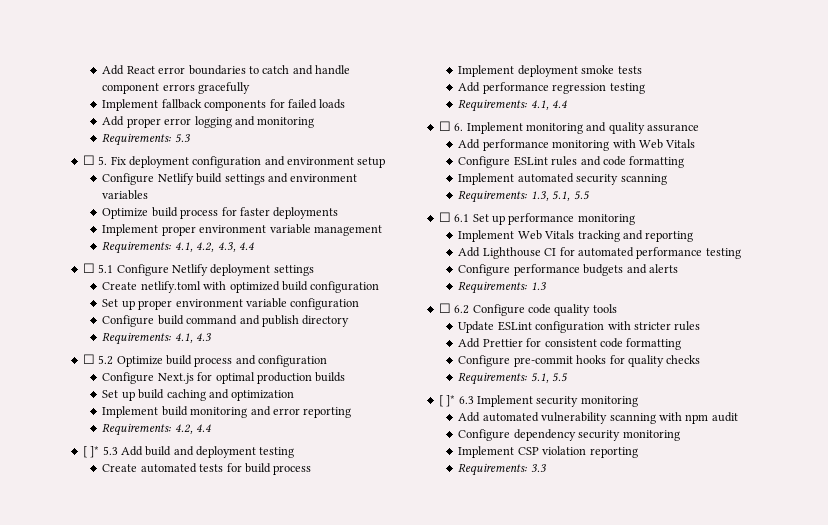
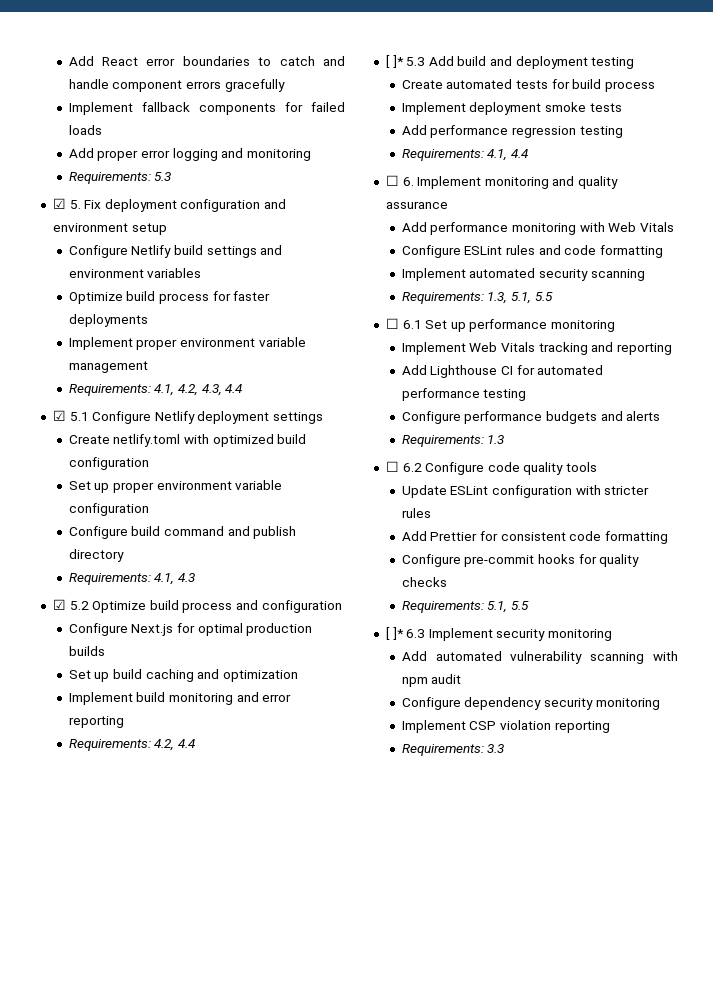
[82,155,95,165] ☐ -> [52,198,66,209] ☑
[82,263,95,273] ☐ -> [52,410,66,421] ☑
[82,354,95,364] ☐ -> [52,599,66,610] ☑

